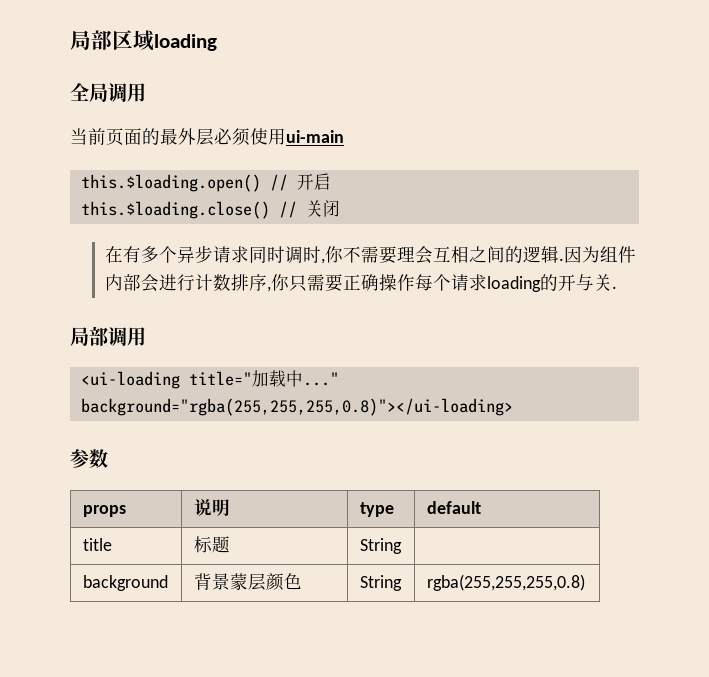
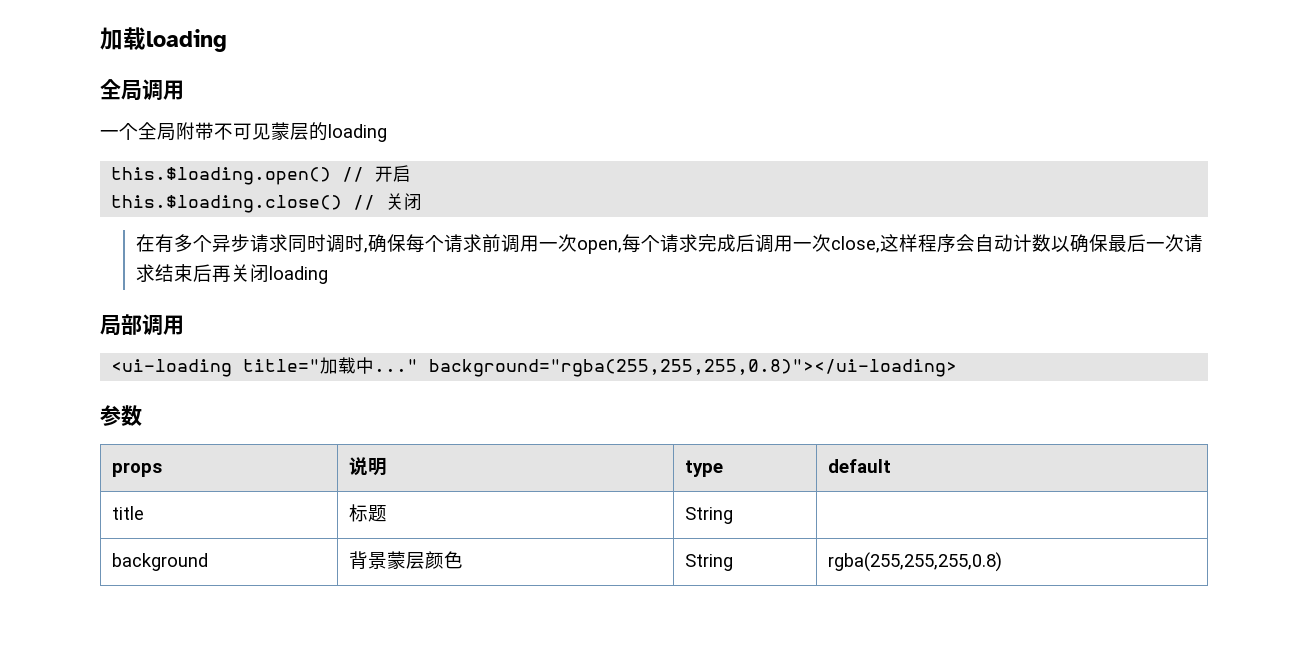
[70,30,154,51] 局部区域 -> [100,27,146,50] 加载
[70,128,344,146] 当前页面的最外层必须使用ui-main -> [100,122,387,142] 一个全局附带不可见蒙层的loading
[324,246,636,264] [104,274,617,292] 你不需要理会互相之间的逻辑.因为组件内部会进行计数排序,你只需要正确操作每个请求loading的开与关. -> [367,234,1203,254] [135,264,328,284] 确保每个请求前调用一次open,每个请求完成后调用一次close,这样程序会自动计数以确保最后一次请求结束后再关闭loading

